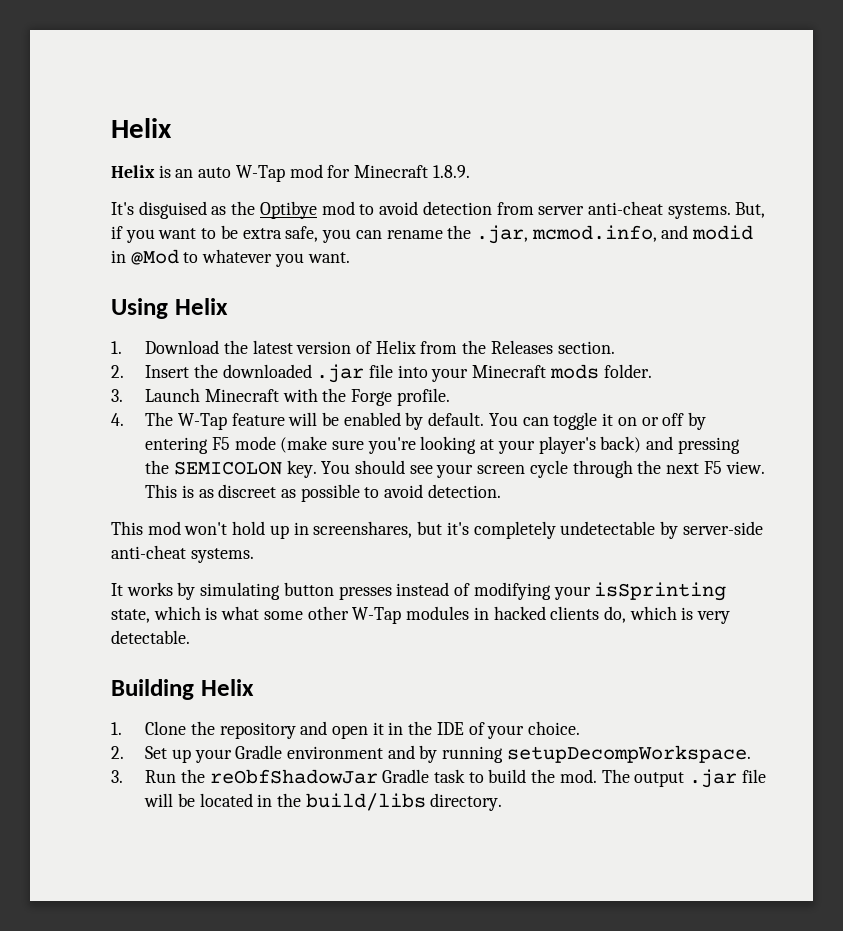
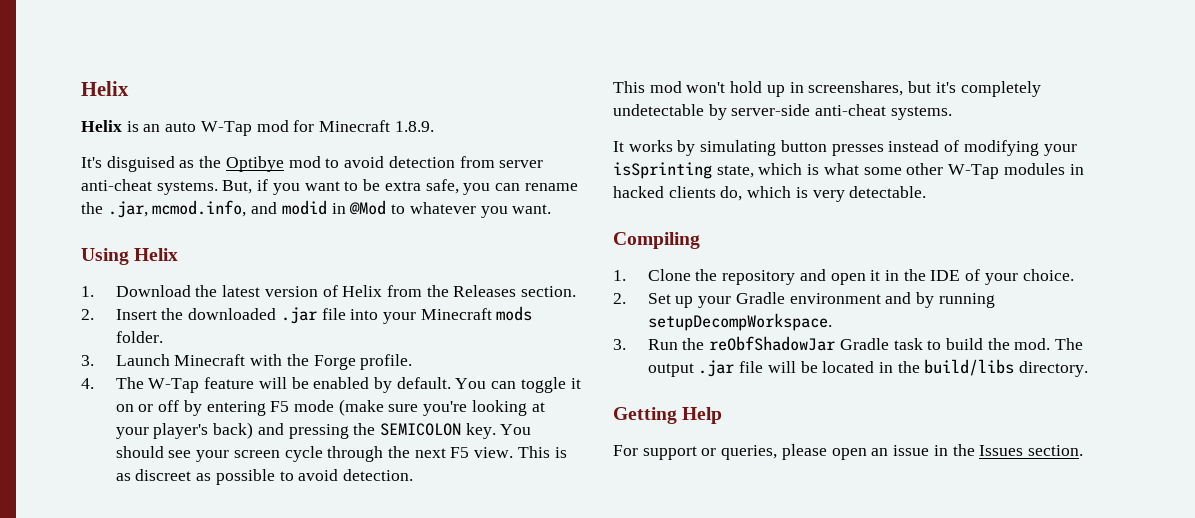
[111,679,254,700] Building Helix -> [613,232,700,249] Compiling
(503, 802) none -> [613,407,723,424] [613,444,1083,460] // Getting Help // For support or queries, please open an issue in the Issues section.

